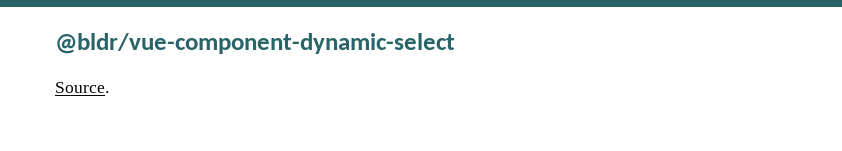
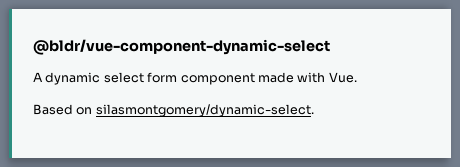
[55,82,109,93] Source. -> [33,72,357,85] [33,104,314,117] A dynamic select form component made with Vue. // Based on silasmontgomery/dynamic-select.

